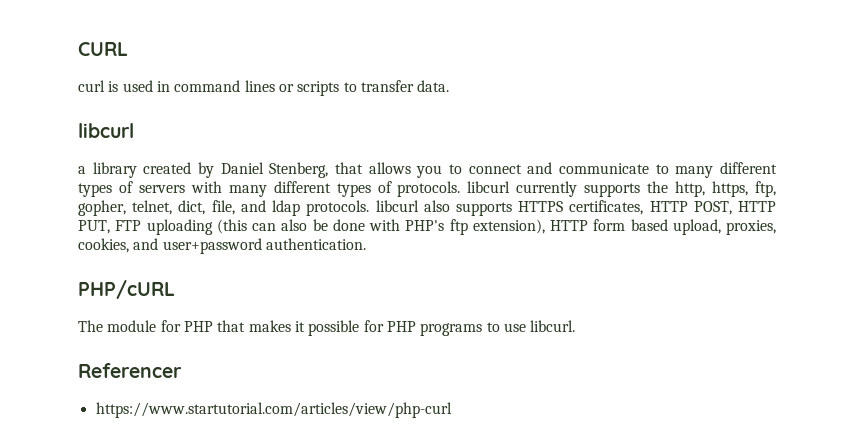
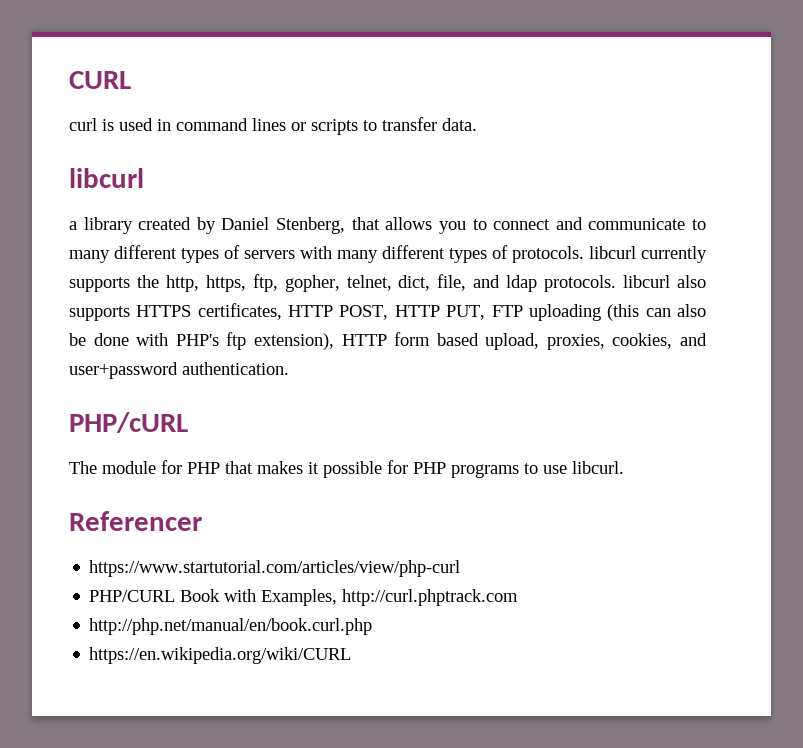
(452, 410) none -> [89,589,519,606] [89,618,373,635] [89,647,352,664] // PHP/CURL Book with Examples, http://curl.phptrack.com // http://php.net/manual/en/book.curl.php // https://en.wikipedia.org/wiki/CURL

